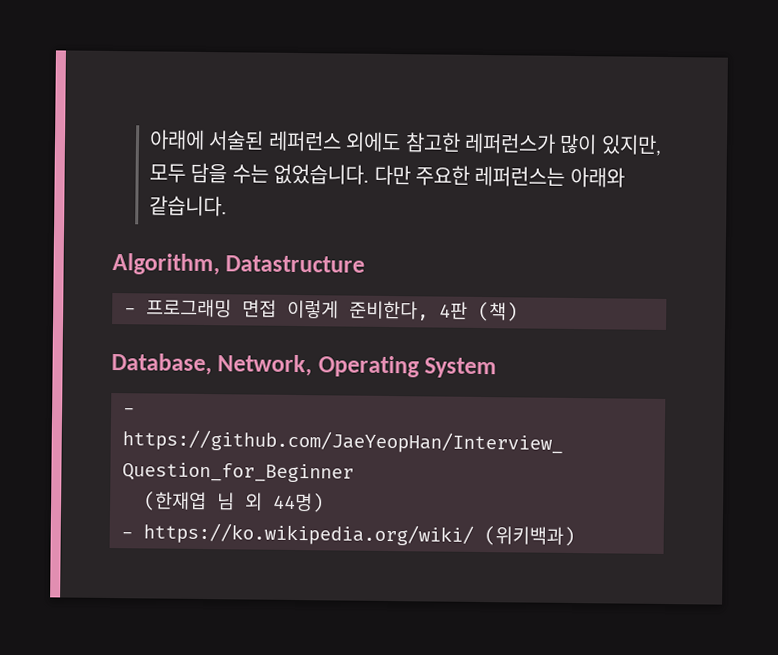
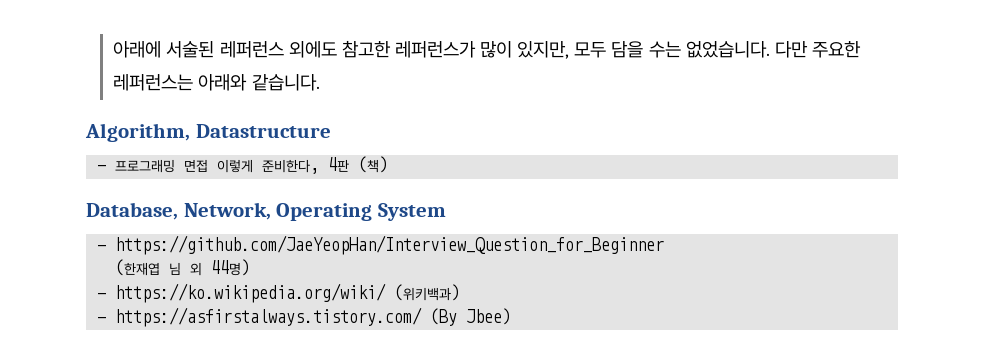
(575, 536) none -> [97,307,512,327] // - https://asfirstalways.tistory.com/ (By Jbee)

